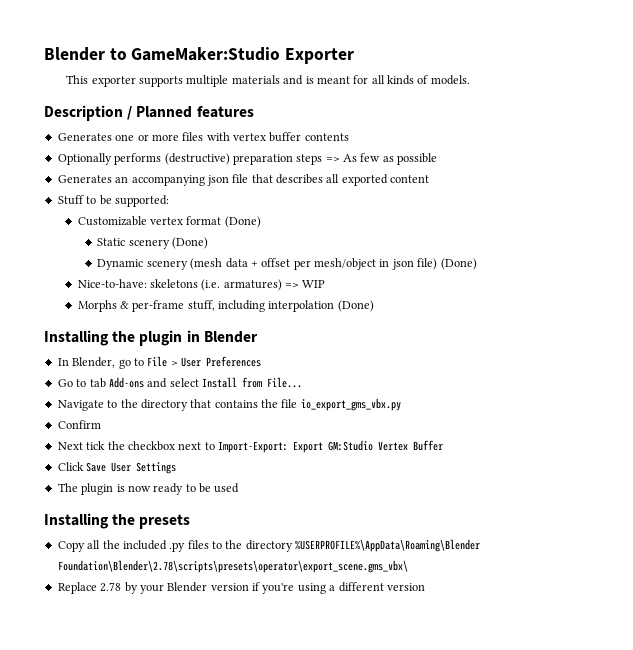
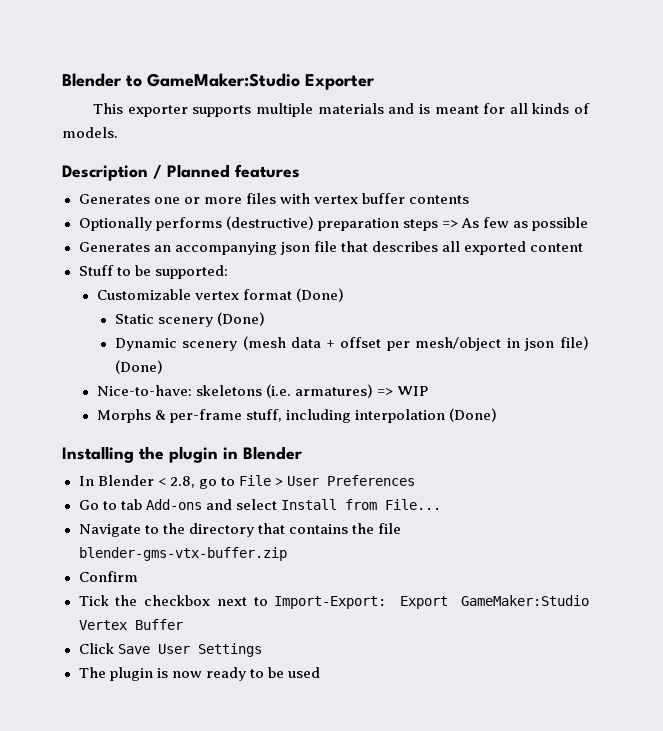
[72,357,116,368] Blender, -> [97,475,195,488] Blender < 2.8,
[300,398,401,411] io_export_gms_vbx.py -> [78,547,287,561] blender-gms-vtx-buffer.zip
[57,441,106,450] Next tick -> [78,595,109,606] Tick
[328,440,373,451] GM:Studio -> [461,595,589,606] GameMaker:Studio
[44,513,191,529] [57,539,481,552] [57,560,408,573] [57,582,425,594] // Installing the presets // Copy all the included .py files to the directory %USERPROFILE%\AppData\Roaming\Blender Foundation\Blender\2.78\scripts\presets\operator\export_scene.gms_vbx\ // Replace 2.78 by your Blender version if you're using a different version -> (320, 672) none

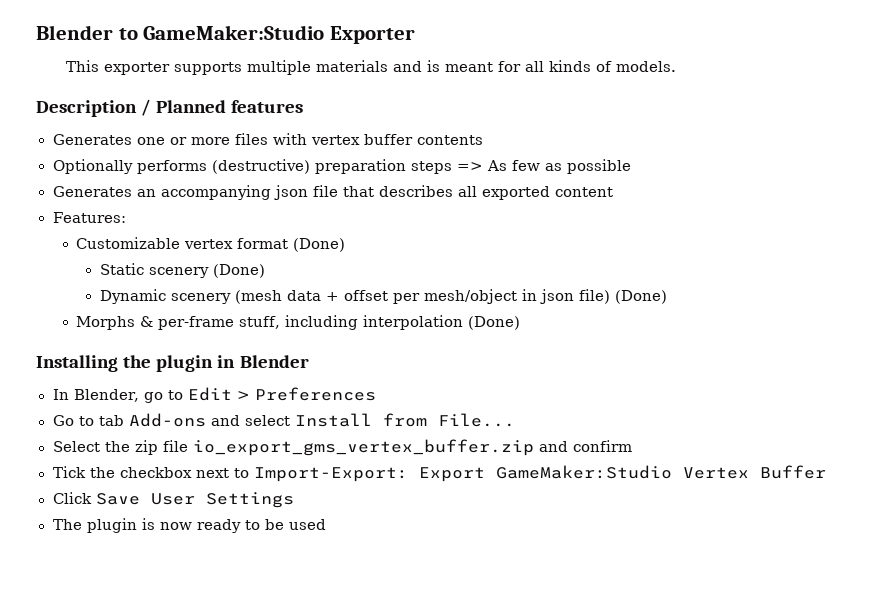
[78,265,228,279] Stuff to be supported: -> [52,212,126,223] Features:
[96,384,428,398] // Nice-to-have: skeletons (i.e. armatures) => WIP -> (667, 297) none
[97,475,319,489] Blender < 2.8, go to File > User -> [73,387,251,403] Blender, go to Edit >
[78,523,401,537] [78,547,287,561] [78,571,138,582] Navigate to the directory that contains the file blender-gms-vtx-buffer.zip // Confirm -> [52,439,632,456] Select the zip file io_export_gms_vertex_buffer.zip and confirm

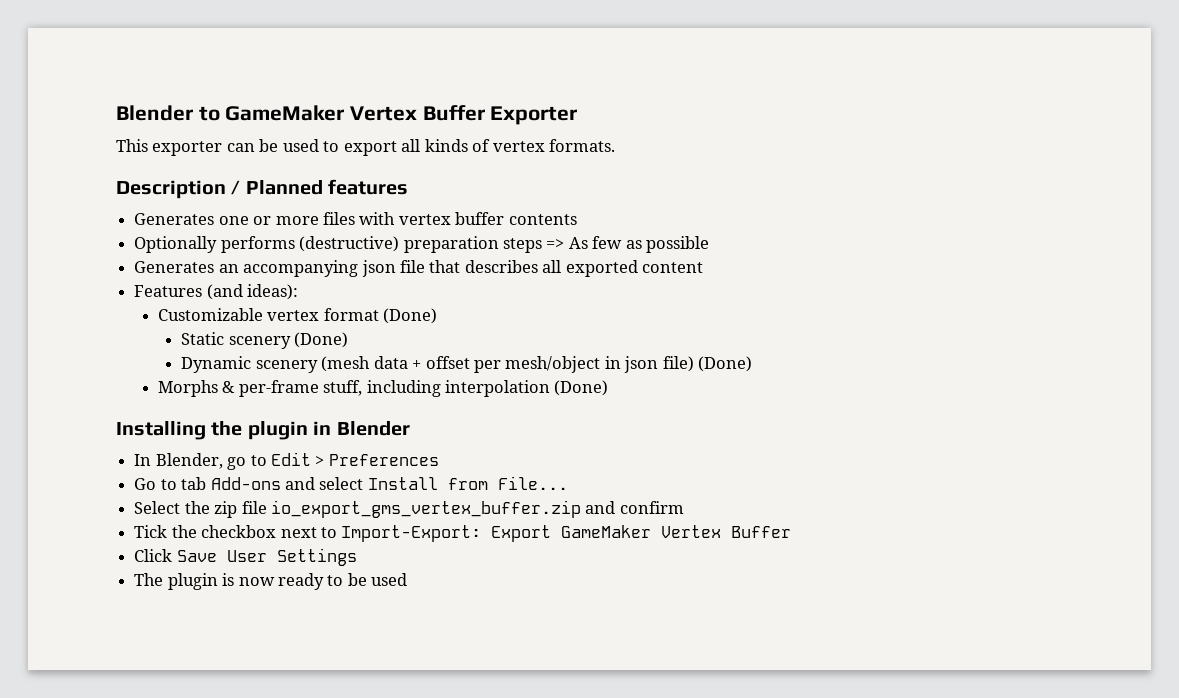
[143,25,325,40] GameMaker:Studio -> [225,105,485,121] GameMaker Vertex Buffer
[174,60,522,75] supports multiple materials and is meant for -> [226,139,397,156] can be used to export
[616,61,677,72] models. -> [492,139,616,152] vertex formats.
[52,212,126,223] Features: -> [134,284,299,300] Features (and ideas):
[495,465,672,479] GameMaker:Studio -> [561,525,652,538] GameMaker

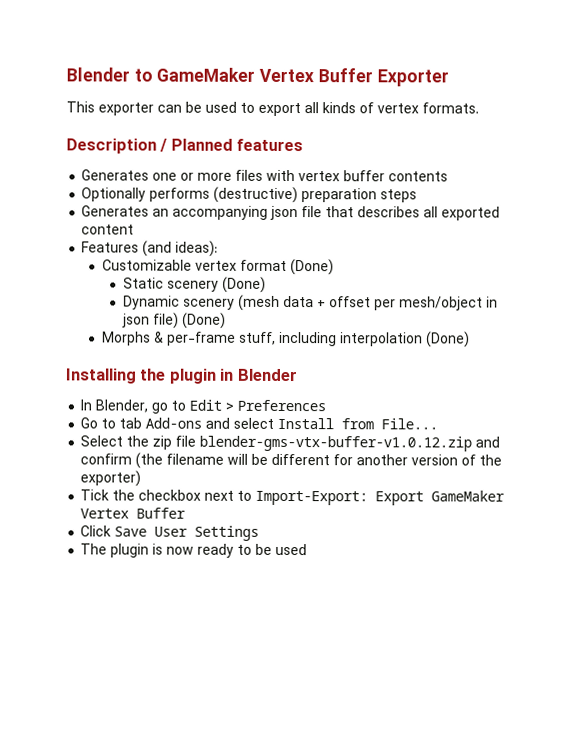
[546,236,710,253] => As few as possible -> (418, 196) none
[270,500,581,518] io_export_gms_vertex_buffer.zip -> [199,435,473,452] blender-gms-vtx-buffer-v1.0.12.zip
(684, 507) none -> [135,452,503,469] [80,470,142,487] (the filename will be different for another version of the exporter)

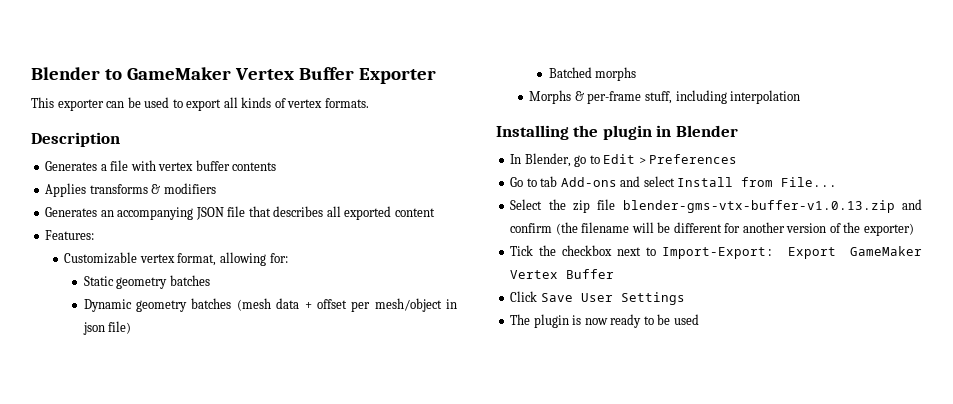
[159,138,304,152] [81,169,264,181] / Planned features // Generates one or more files -> [45,160,129,171] // Generates a file
[81,186,418,204] Optionally performs (destructive) preparation steps -> [45,183,216,197] Applies transforms & modifiers
[270,205,299,221] json -> [195,207,224,220] JSON
[81,240,219,257] Features (and ideas): -> [45,230,95,240] Features:
[239,259,334,276] format (Done) -> [177,252,288,266] format, allowing for:
[166,276,266,293] scenery (Done) -> [116,275,210,289] geometry batches
[182,298,235,310] scenery -> [136,298,232,312] geometry batches
[181,312,226,329] (Done) -> [548,67,637,81] // Batched morphs
[425,331,470,348] (Done) -> (801, 97) none
[199,435,473,452] blender-gms-vtx-buffer-v1.0.12.zip -> [622,200,895,213] blender-gms-vtx-buffer-v1.0.13.zip

